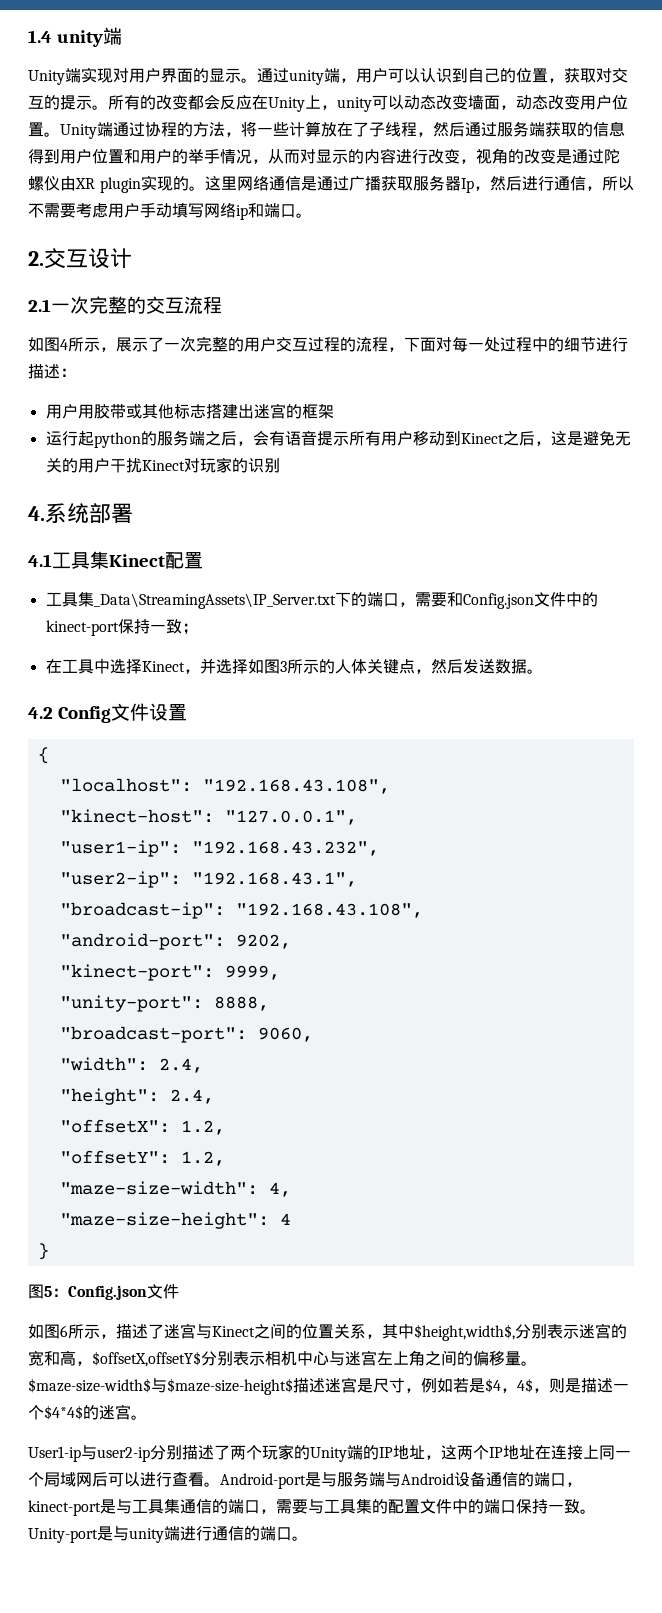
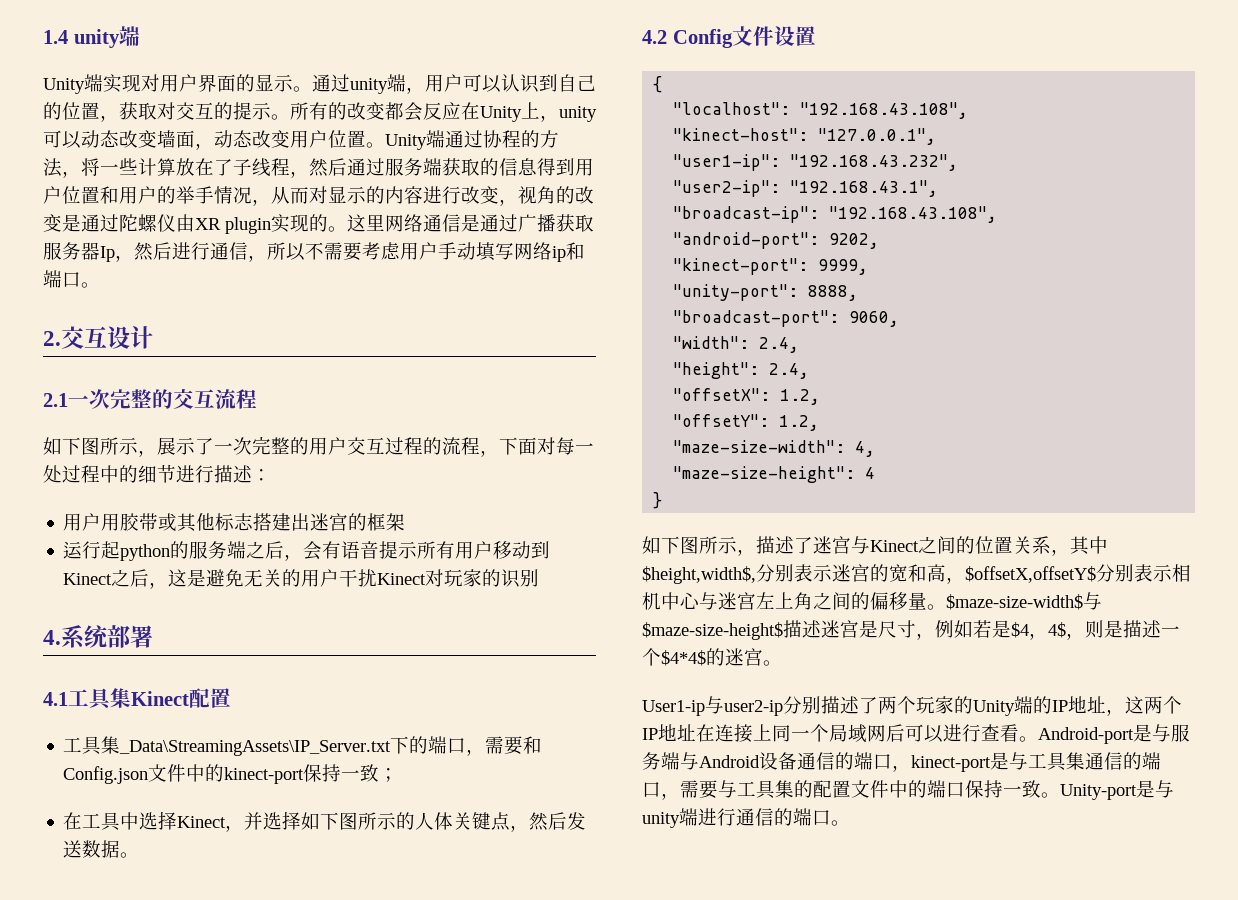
[44,337,68,352] 图4 -> [62,437,100,455] 下图
[263,659,287,674] 图3 -> [320,812,359,830] 下图
[28,1284,179,1300] [28,1324,68,1339] 图5：Config.json文件 // 如图6 -> [642,536,699,554] 如下图

